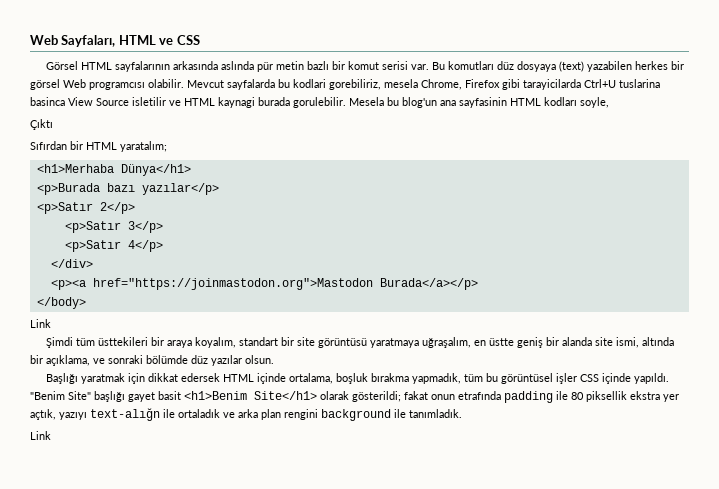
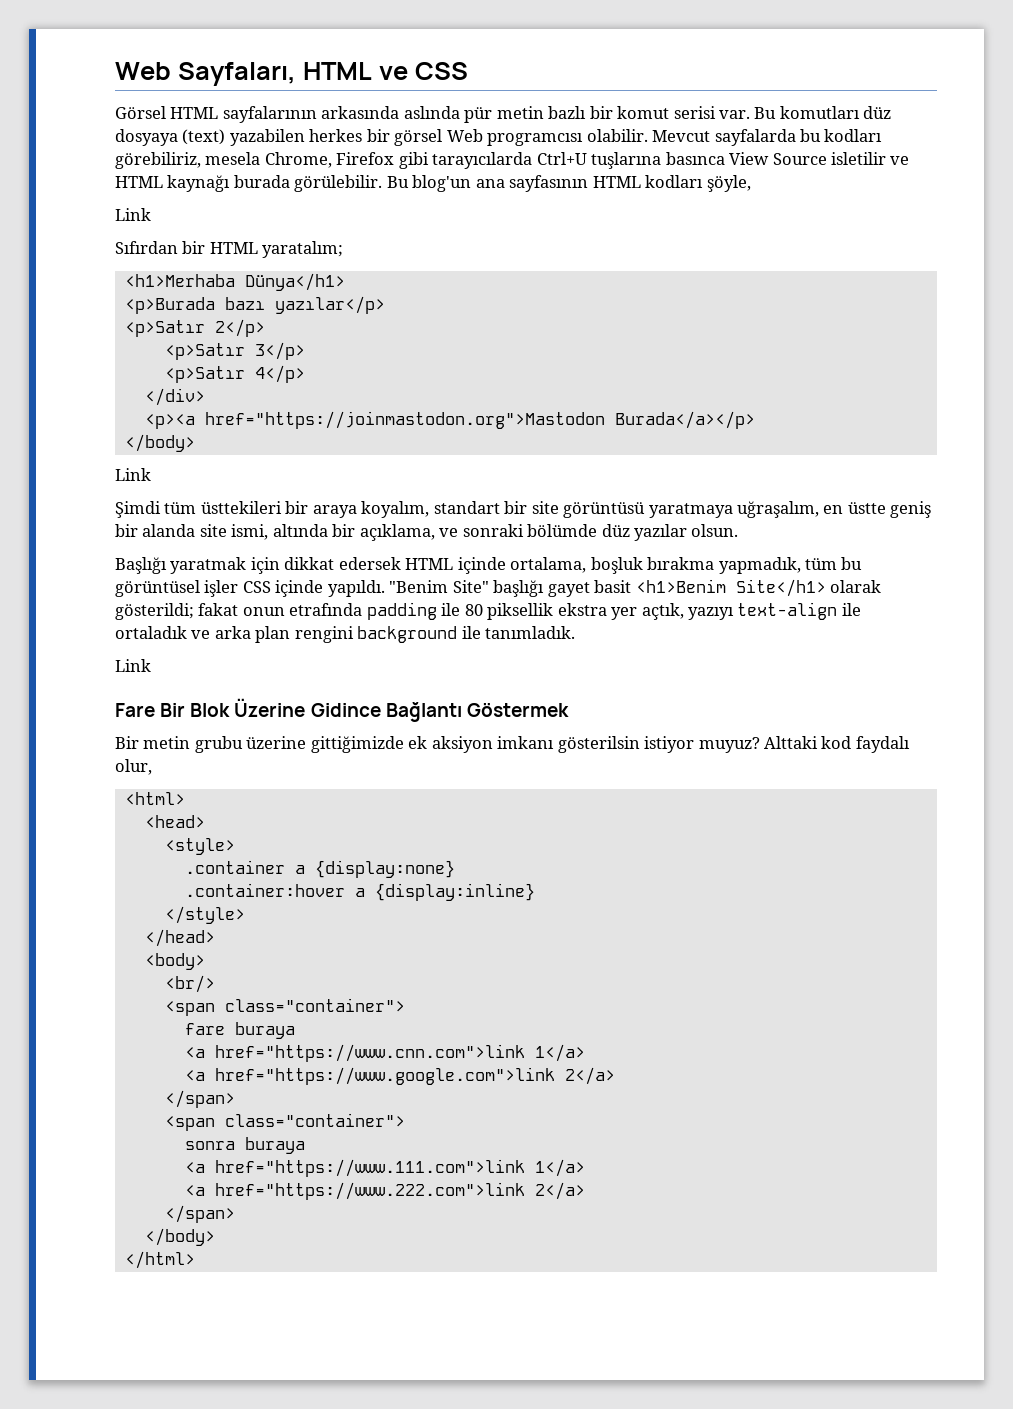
[293,79,381,90] kodlari gorebiliriz, -> [824,129,883,142] [115,152,201,169] kodları görebiliriz,
[523,79,660,90] [30,97,65,106] tarayicilarda Ctrl+U tuslarina basinca -> [432,152,725,169] tarayıcılarda Ctrl+U tuşlarına basınca
[218,97,399,108] kaynagi burada gorulebilir. Mesela bu -> [167,175,409,192] kaynağı burada görülebilir. Bu
[459,97,507,108] sayfasinin -> [509,175,589,192] sayfasının
[580,97,609,108] [30,119,53,130] soyle, // Çıktı -> [706,175,751,192] [115,208,151,221] şöyle, // Link
[90,408,160,421] text-alığn -> [737,602,838,620] text-align
(51, 435) none -> [115,698,569,722] [115,736,910,753] [115,759,152,775] [124,792,185,805] [144,815,205,828] [164,838,235,855] [184,860,455,878] [184,883,535,901] [164,906,245,924] [144,929,215,947] [144,953,205,970] [164,975,215,993] [164,998,405,1016] [184,1022,295,1039] [184,1044,585,1062] [184,1067,615,1085] [164,1090,235,1108] [164,1113,405,1131] [184,1137,305,1154] [184,1159,585,1177] [184,1182,585,1200] [164,1205,235,1223] [144,1228,215,1246] [124,1251,195,1269] // Fare Bir Blok Üzerine Gidince Bağlantı Göstermek // Bir metin grubu üzerine gittiğimizde ek aksiyon imkanı gösterilsin istiyor muyuz? Alttaki kod faydalı olur, // <html> // <head> // <style> // .container a {display:none} // .container:hover a {display:inline} // </style> // </head> // <body> // <br/> // <span class="container"> // fare buraya // <a href="https://www.cnn.com">link 1</a> // <a href="https://www.google.com">link 2</a> // </span> // <span class="container"> // sonra buraya // <a href="https://www.111.com">link 1</a> // <a href="https://www.222.com">link 2</a> // </span> // </body> // </html>

